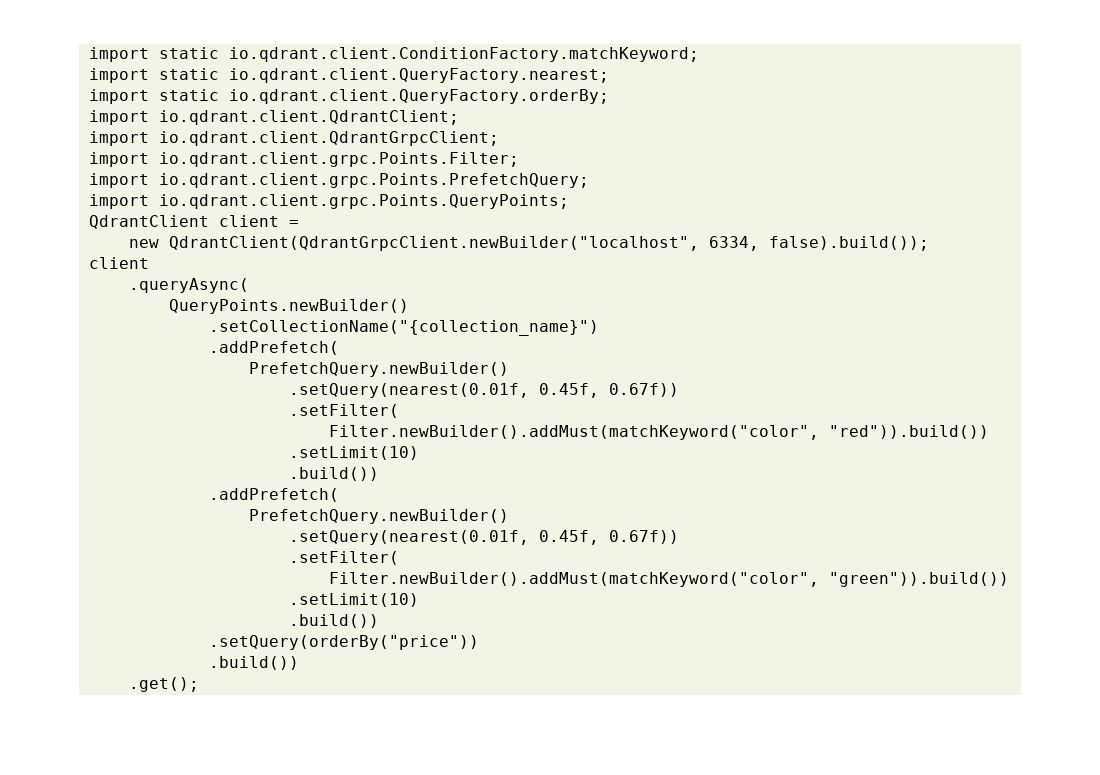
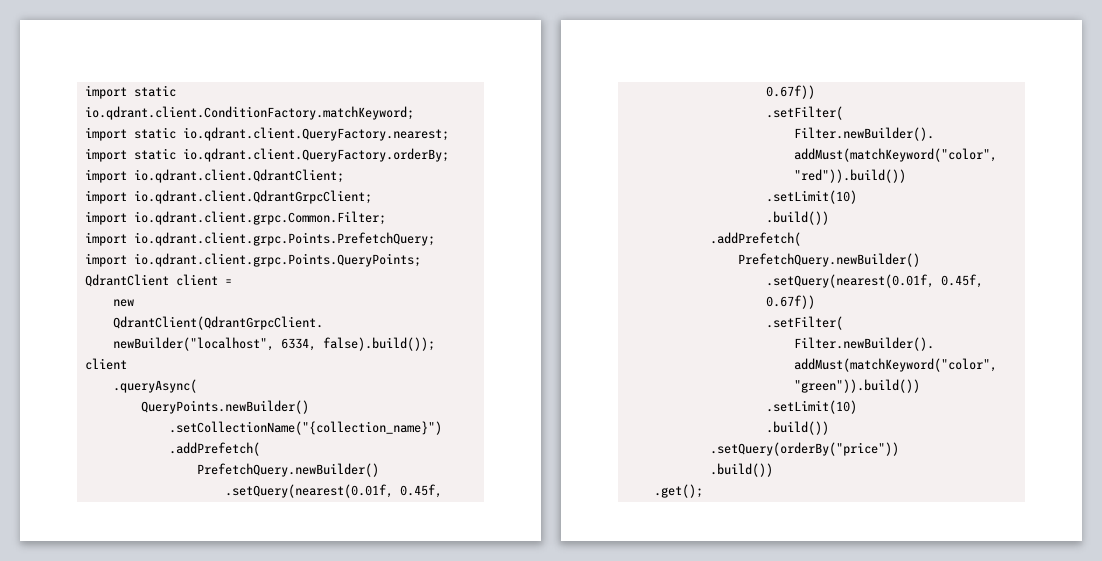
[158,152,519,167] io.qdrant.client.grpc.Points.Filter; -> [133,211,386,225] io.qdrant.client.grpc.Common.Filter;

